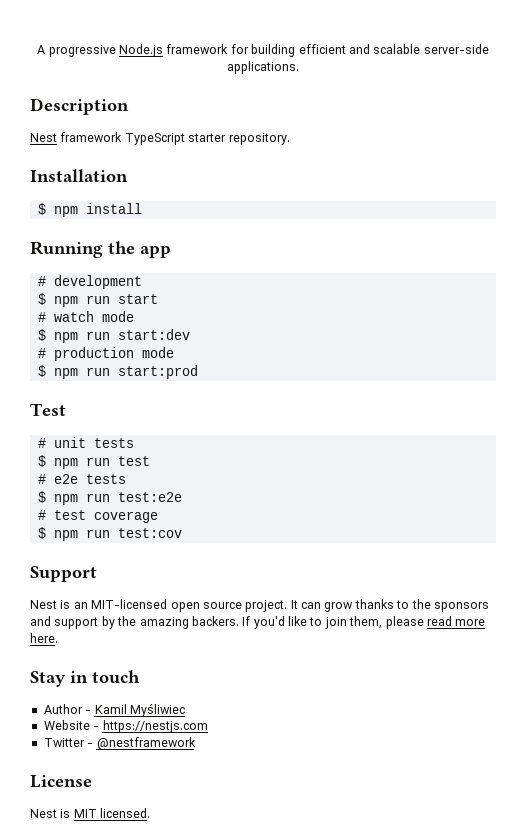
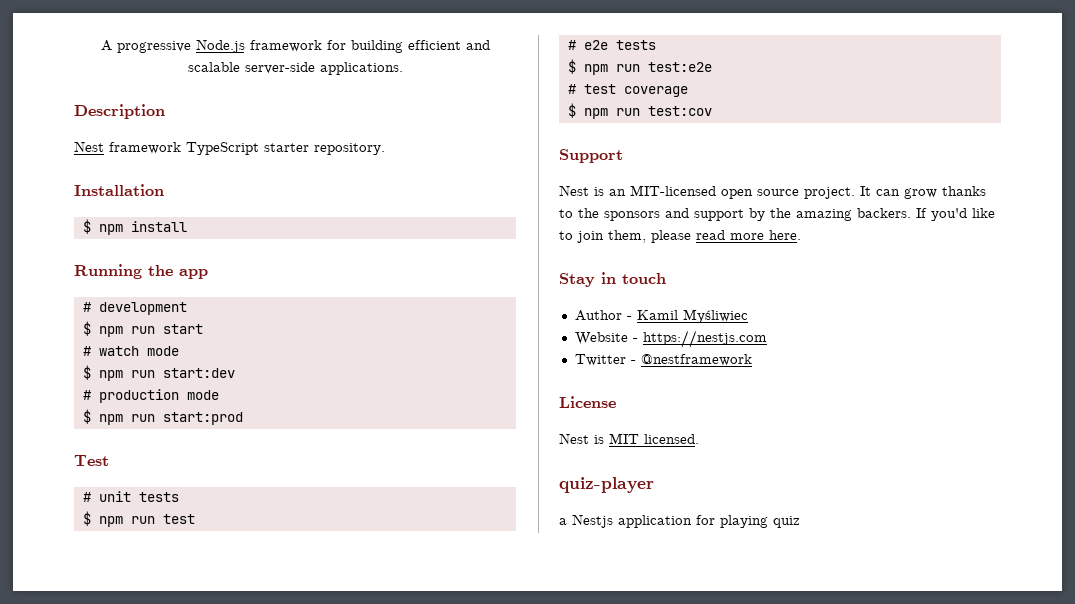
(151, 813) none -> [559,477,654,493] [559,514,800,528] // quiz-player // a Nestjs application for playing quiz

